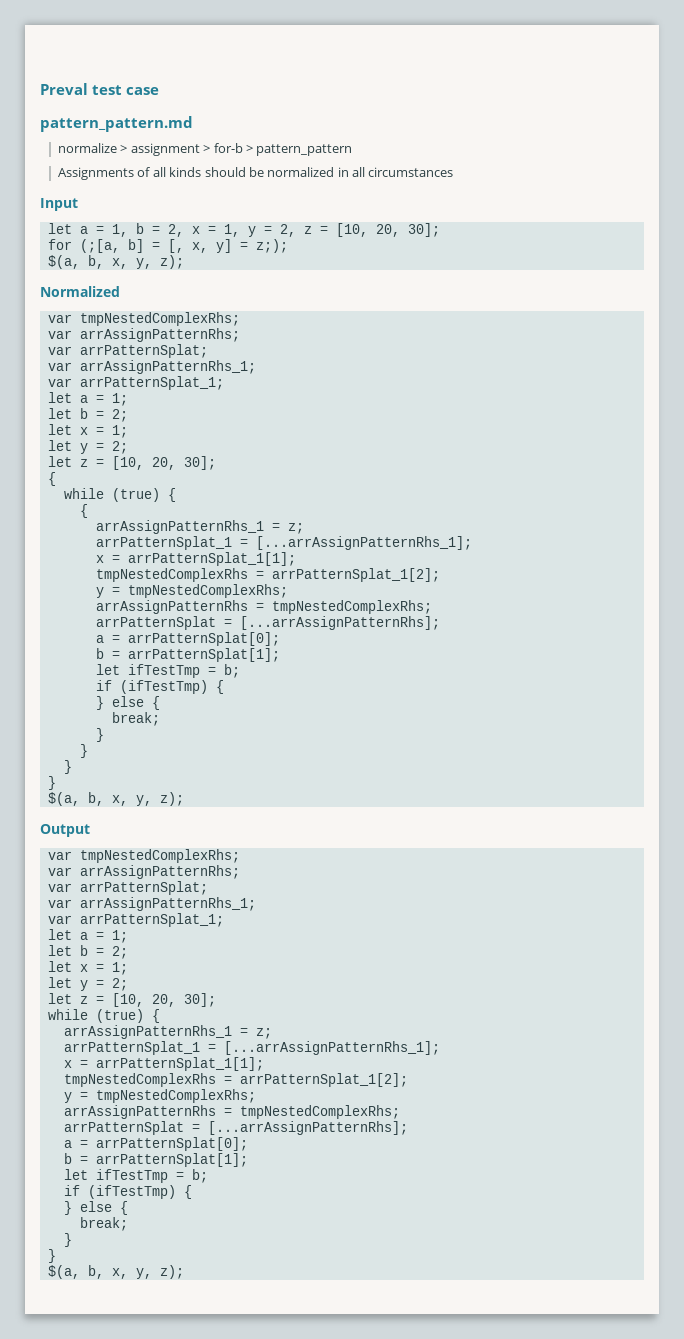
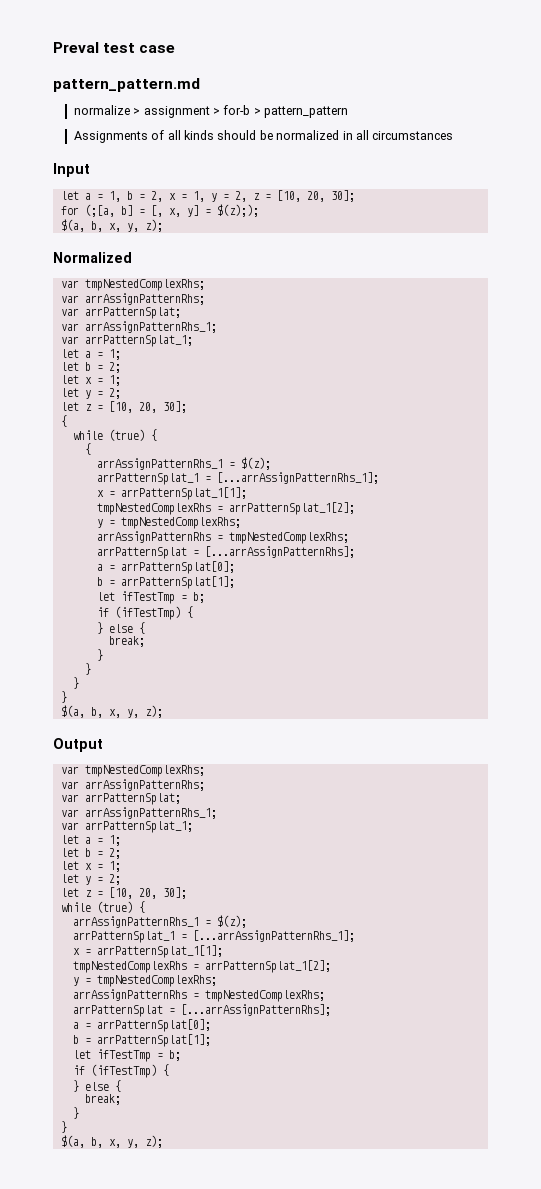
[255,239,288,253] z;); -> [216,204,259,217] $(z););
[287,523,304,534] z; -> [240,457,271,470] $(z);
[255,1028,272,1039] z; -> [216,915,247,928] $(z);

